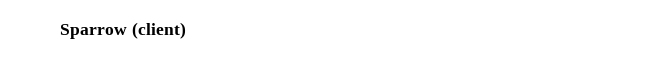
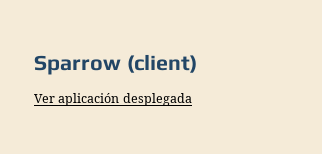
(186, 30) none -> [34,93,192,106] // Ver aplicación desplegada

